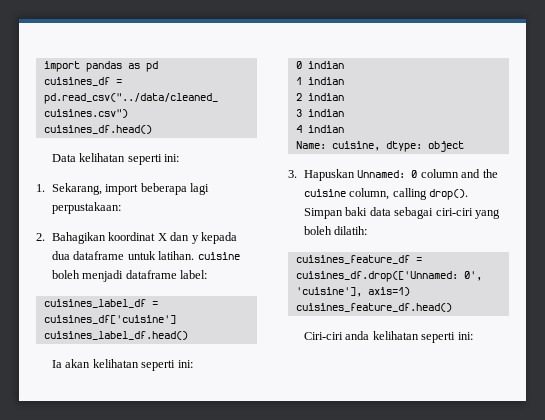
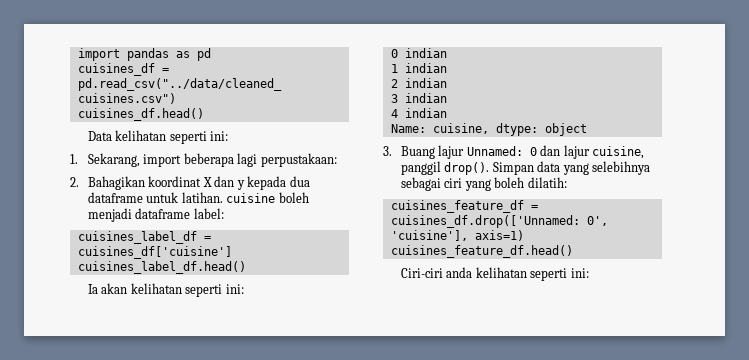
[304,169,498,181] [304,188,469,200] [304,207,473,219] Hapuskan Unnamed: 0 column and the cuisine column, calling drop(). Simpan baki data sebagai ciri-ciri -> [400,145,645,159] [400,161,651,175] [400,177,463,191] Buang lajur Unnamed: 0 dan lajur cuisine, panggil drop(). Simpan data yang selebihnya sebagai ciri

